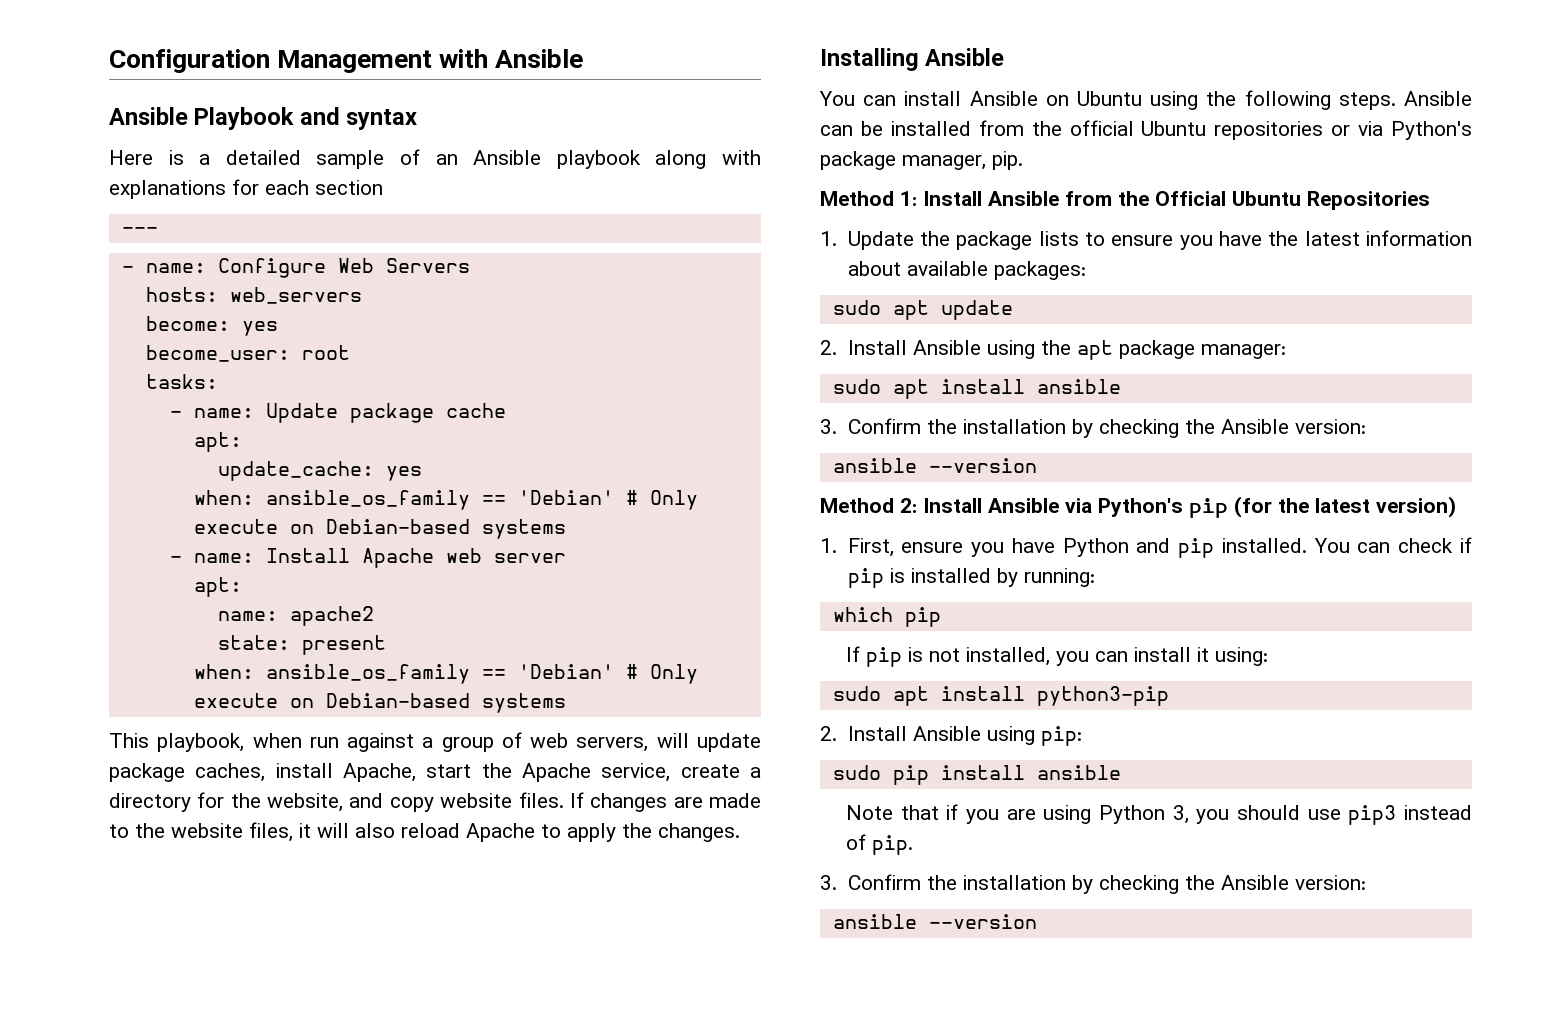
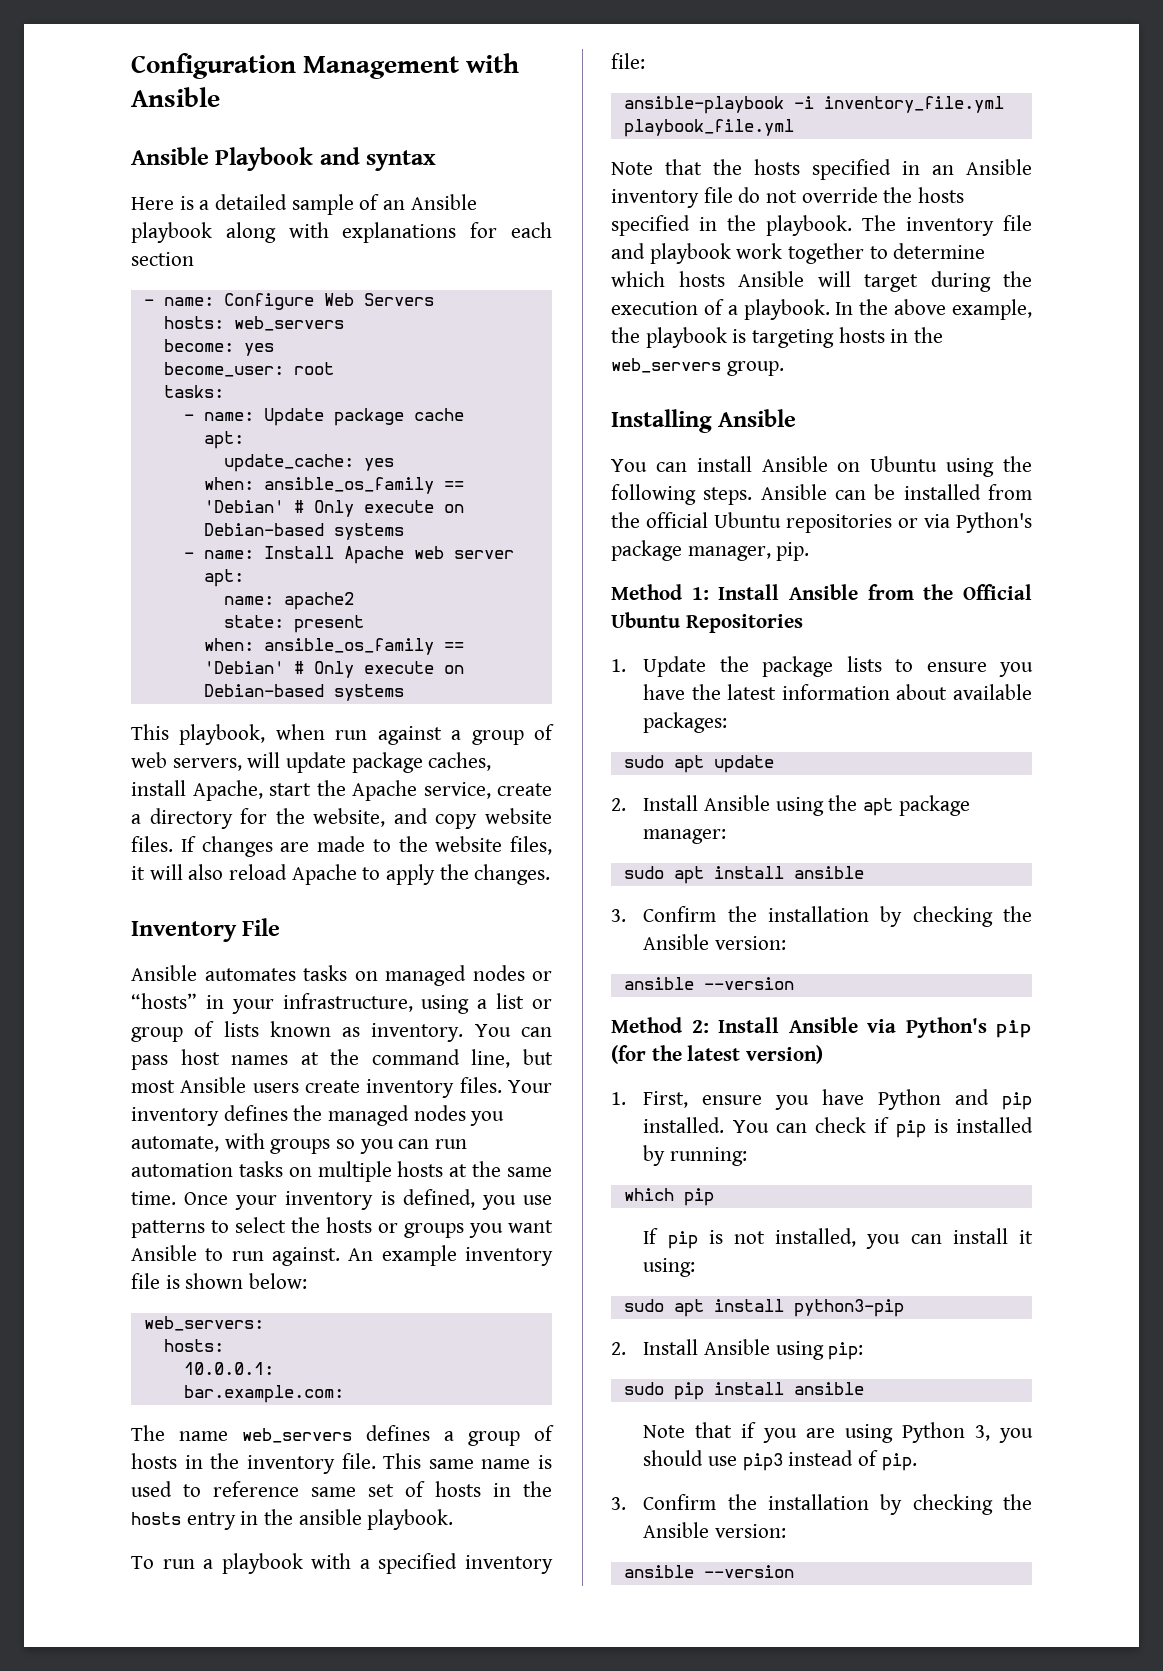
[121,227,158,234] // --- -> (194, 259) none
(740, 832) none -> [131,918,281,942] [131,965,552,986] [131,993,552,1014] [131,1021,552,1042] [131,1049,553,1070] [131,1077,552,1098] [131,1105,505,1126] [131,1133,468,1154] [131,1161,552,1182] [131,1189,552,1210] [131,1217,553,1238] [131,1245,553,1266] [131,1273,308,1289] [143,1316,264,1331] [163,1339,224,1352] [183,1362,274,1375] [183,1385,344,1403] [131,1425,554,1446] [131,1453,552,1474] [131,1481,552,1497] [131,1509,454,1530] [131,1553,553,1574] [611,53,645,69] [623,96,1004,114] [623,119,794,137] [611,159,1032,180] [611,187,965,208] [611,215,1032,236] [611,243,986,264] [611,271,1032,292] [611,299,1032,320] [611,327,944,348] [611,358,784,376] // Inventory File // Ansible automates tasks on managed nodes or “hosts” in your infrastructure, using a list or group of lists known as inventory. You can pass host names at the command line, but most Ansible users create inventory files. Your inventory defines the managed nodes you automate, with groups so you can run automation tasks on multiple hosts at the same time. Once your inventory is defined, you use patterns to select the hosts or groups you want Ansible to run against. An example inventory file is shown below: // web_servers: // hosts: // 10.0.0.1: // bar.example.com: // The name web_servers defines a group of hosts in the inventory file. This same name is used to reference same set of hosts in the hosts entry in the ansible playbook. // To run a playbook with a specified inventory file: // ansible-playbook -i inventory_file.yml playbook_file.yml // Note that the hosts specified in an Ansible inventory file do not override the hosts specified in the playbook. The inventory file and playbook work together to determine which hosts Ansible will target during the execution of a playbook. In the above example, the playbook is targeting hosts in the web_servers group.

